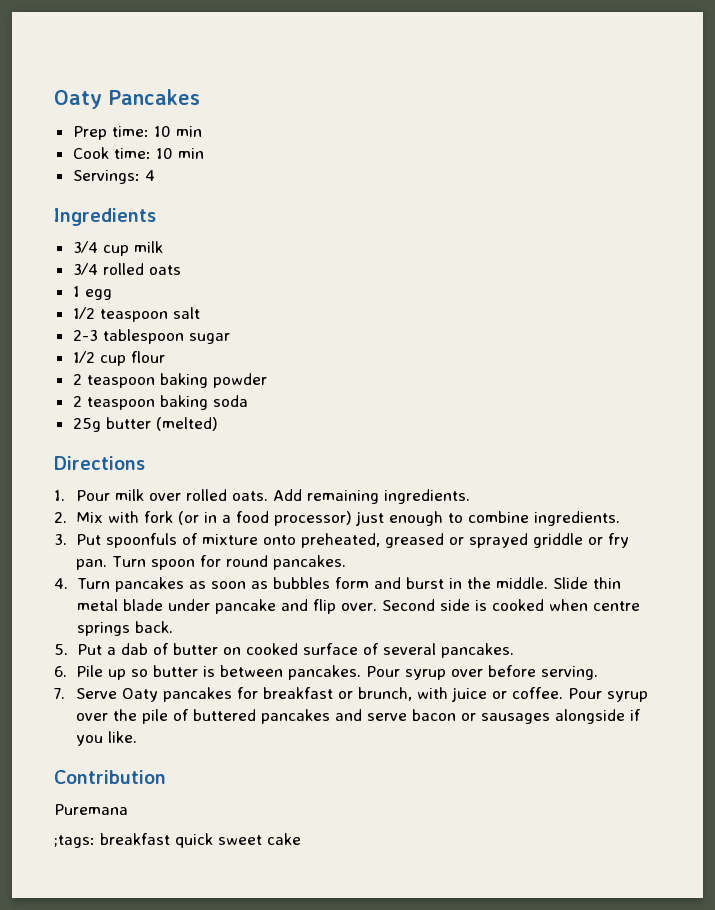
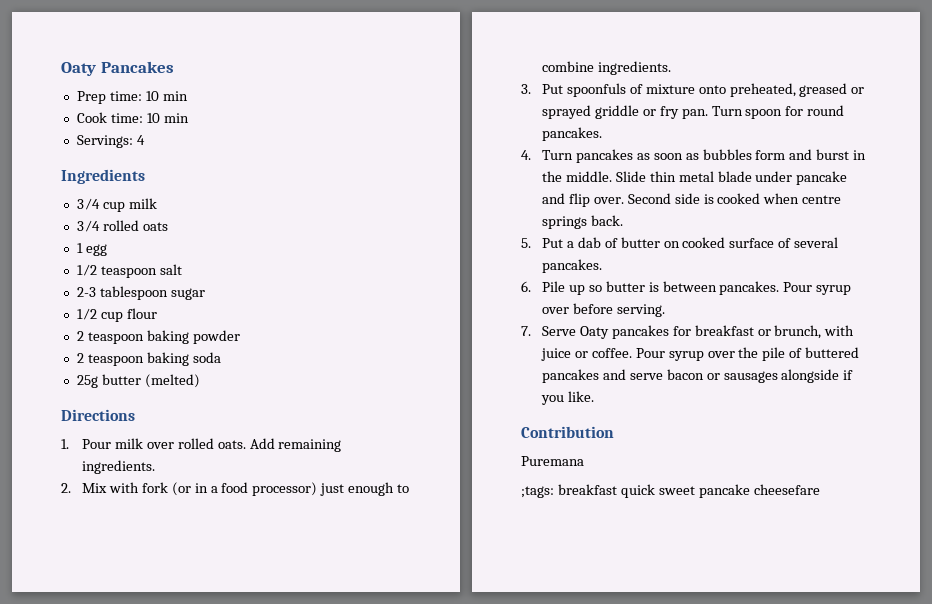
[267,833,301,845] cake -> [698,484,820,498] pancake cheesefare

